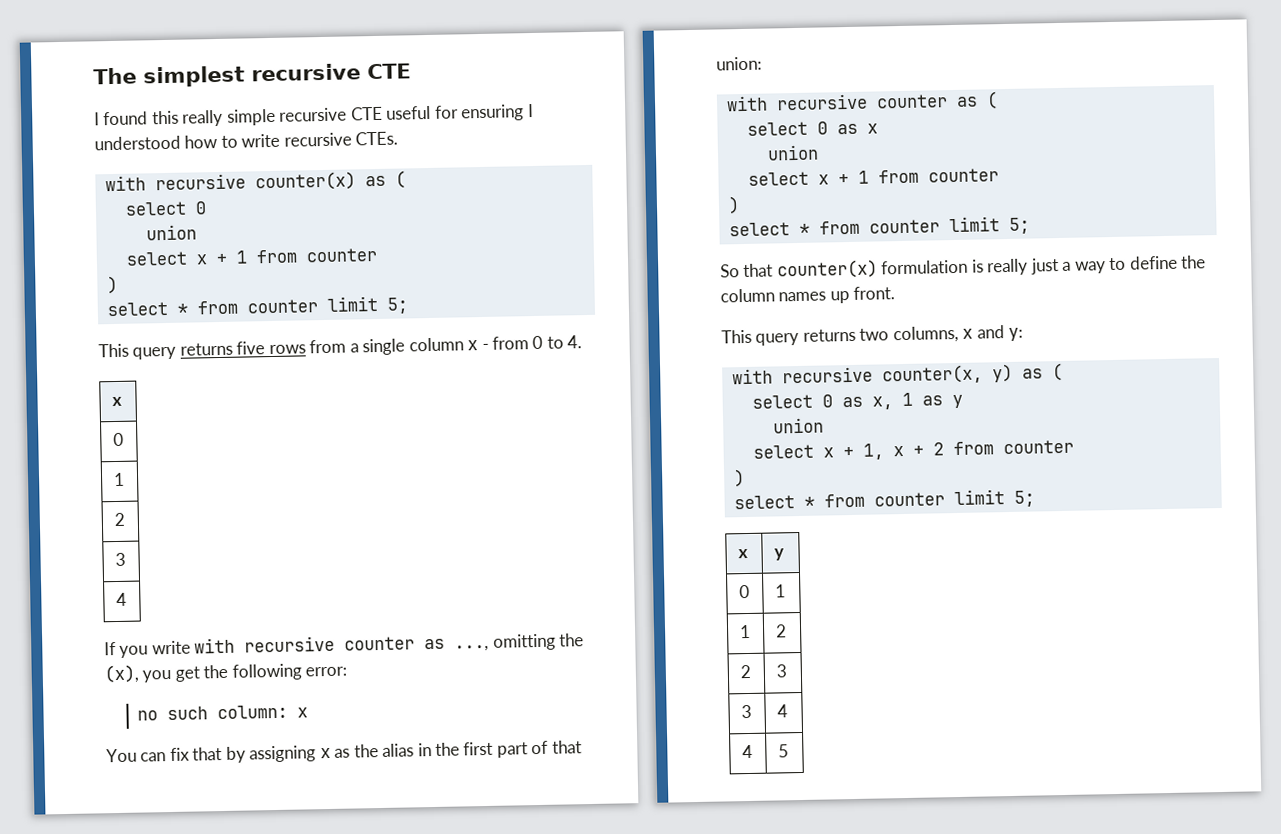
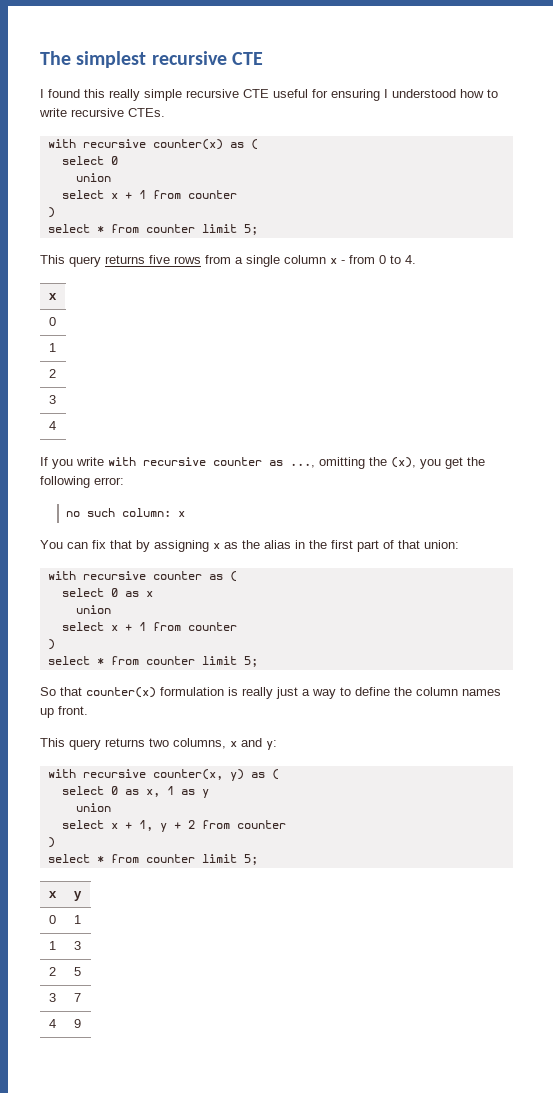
[892,446,904,457] x -> [159,823,167,832] y
[774,624,787,638] 2 -> [73,941,81,950] 3
[775,664,787,678] 3 -> [73,967,81,976] 5
[776,704,788,718] 4 -> [73,993,81,1002] 7
[777,744,789,758] 5 -> [73,1019,81,1028] 9

